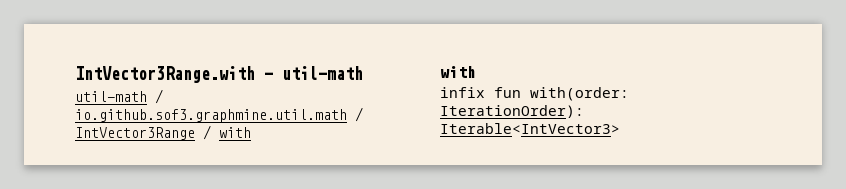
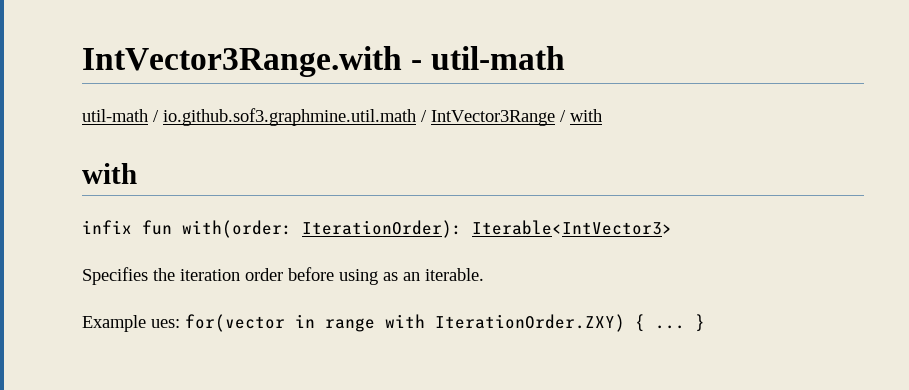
(620, 128) none -> [82,267,484,285] [82,314,705,332] // Specifies the iteration order before using as an iterable. // Example ues: for(vector in range with IterationOrder.ZXY) { ... }

